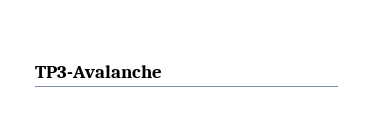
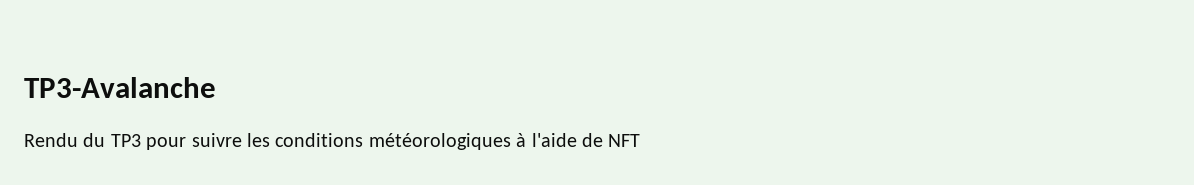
(162, 71) none -> [24,133,641,150] // Rendu du TP3 pour suivre les conditions météorologiques à l'aide de NFT

